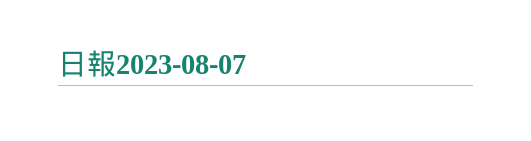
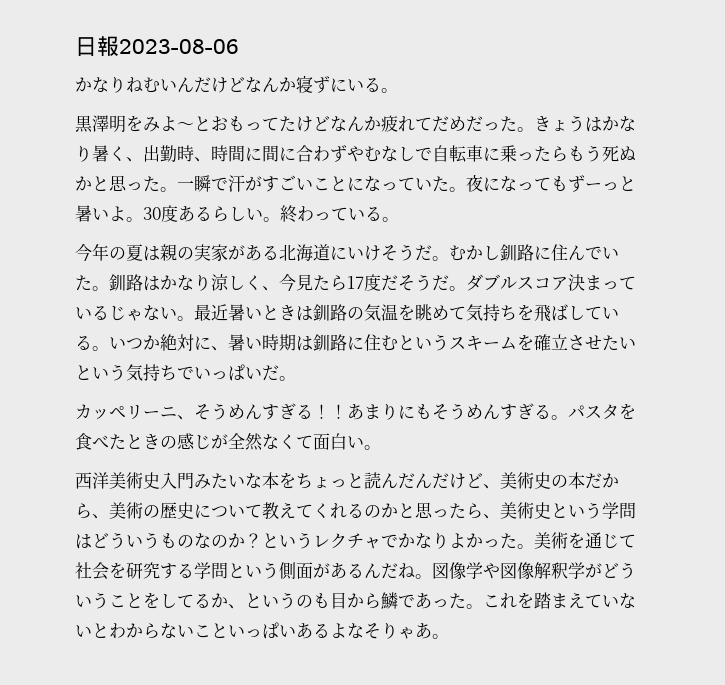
[116,55,246,74] 2023-08-07 -> [119,39,239,54] [75,75,398,93] [75,115,636,133] [75,145,636,163] [75,175,636,192] [75,205,399,223] [75,243,619,262] [75,273,636,292] [75,304,619,322] [75,334,636,351] [75,364,296,381] [75,403,636,420] [75,433,381,451] [75,472,619,489] [75,502,636,520] [75,532,636,549] [75,562,636,580] [75,592,636,609] [75,622,449,639] 2023-08-06 // かなりねむいんだけどなんか寝ずにいる。 // 黒澤明をみよ〜とおもってたけどなんか疲れてだめだった。きょうはかなり暑く、出勤時、時間に間に合わずやむなしで自転車に乗ったらもう死ぬかと思った。一瞬で汗がすごいことになっていた。夜になってもずーっと暑いよ。30度あるらしい。終わっている。 // 今年の夏は親の実家がある北海道にいけそうだ。むかし釧路に住んでいた。釧路はかなり涼しく、今見たら17度だそうだ。ダブルスコア決まっているじゃない。最近暑いときは釧路の気温を眺めて気持ちを飛ばしている。いつか絶対に、暑い時期は釧路に住むというスキームを確立させたいという気持ちでいっぱいだ。 // カッペリーニ、そうめんすぎる！！あまりにもそうめんすぎる。パスタを食べたときの感じが全然なくて面白い。 // 西洋美術史入門みたいな本をちょっと読んだんだけど、美術史の本だから、美術の歴史について教えてくれるのかと思ったら、美術史という学問はどういうものなのか？というレクチャでかなりよかった。美術を通じて社会を研究する学問という側面があるんだね。図像学や図像解釈学がどういうことをしてるか、というのも目から鱗であった。これを踏まえていないとわからないこといっぱいあるよなそりゃあ。

